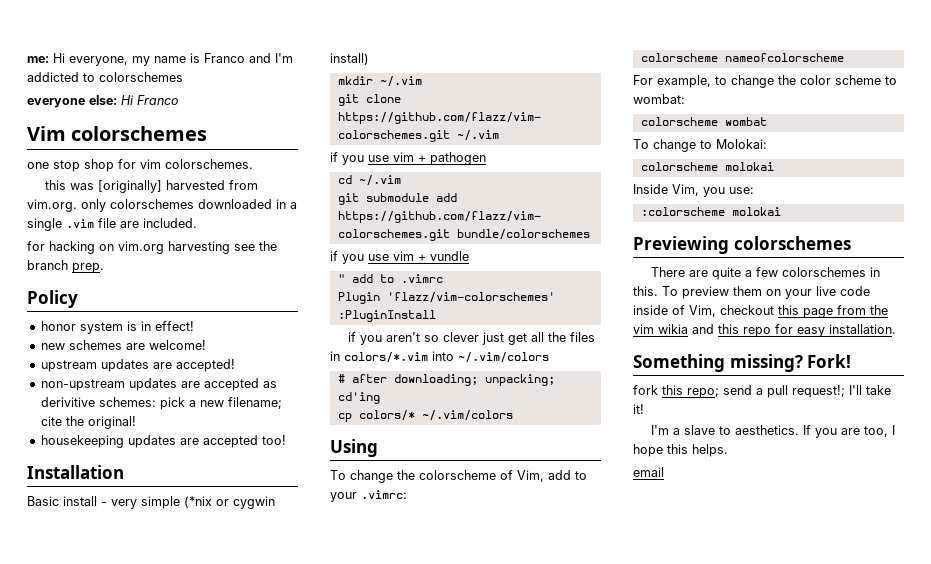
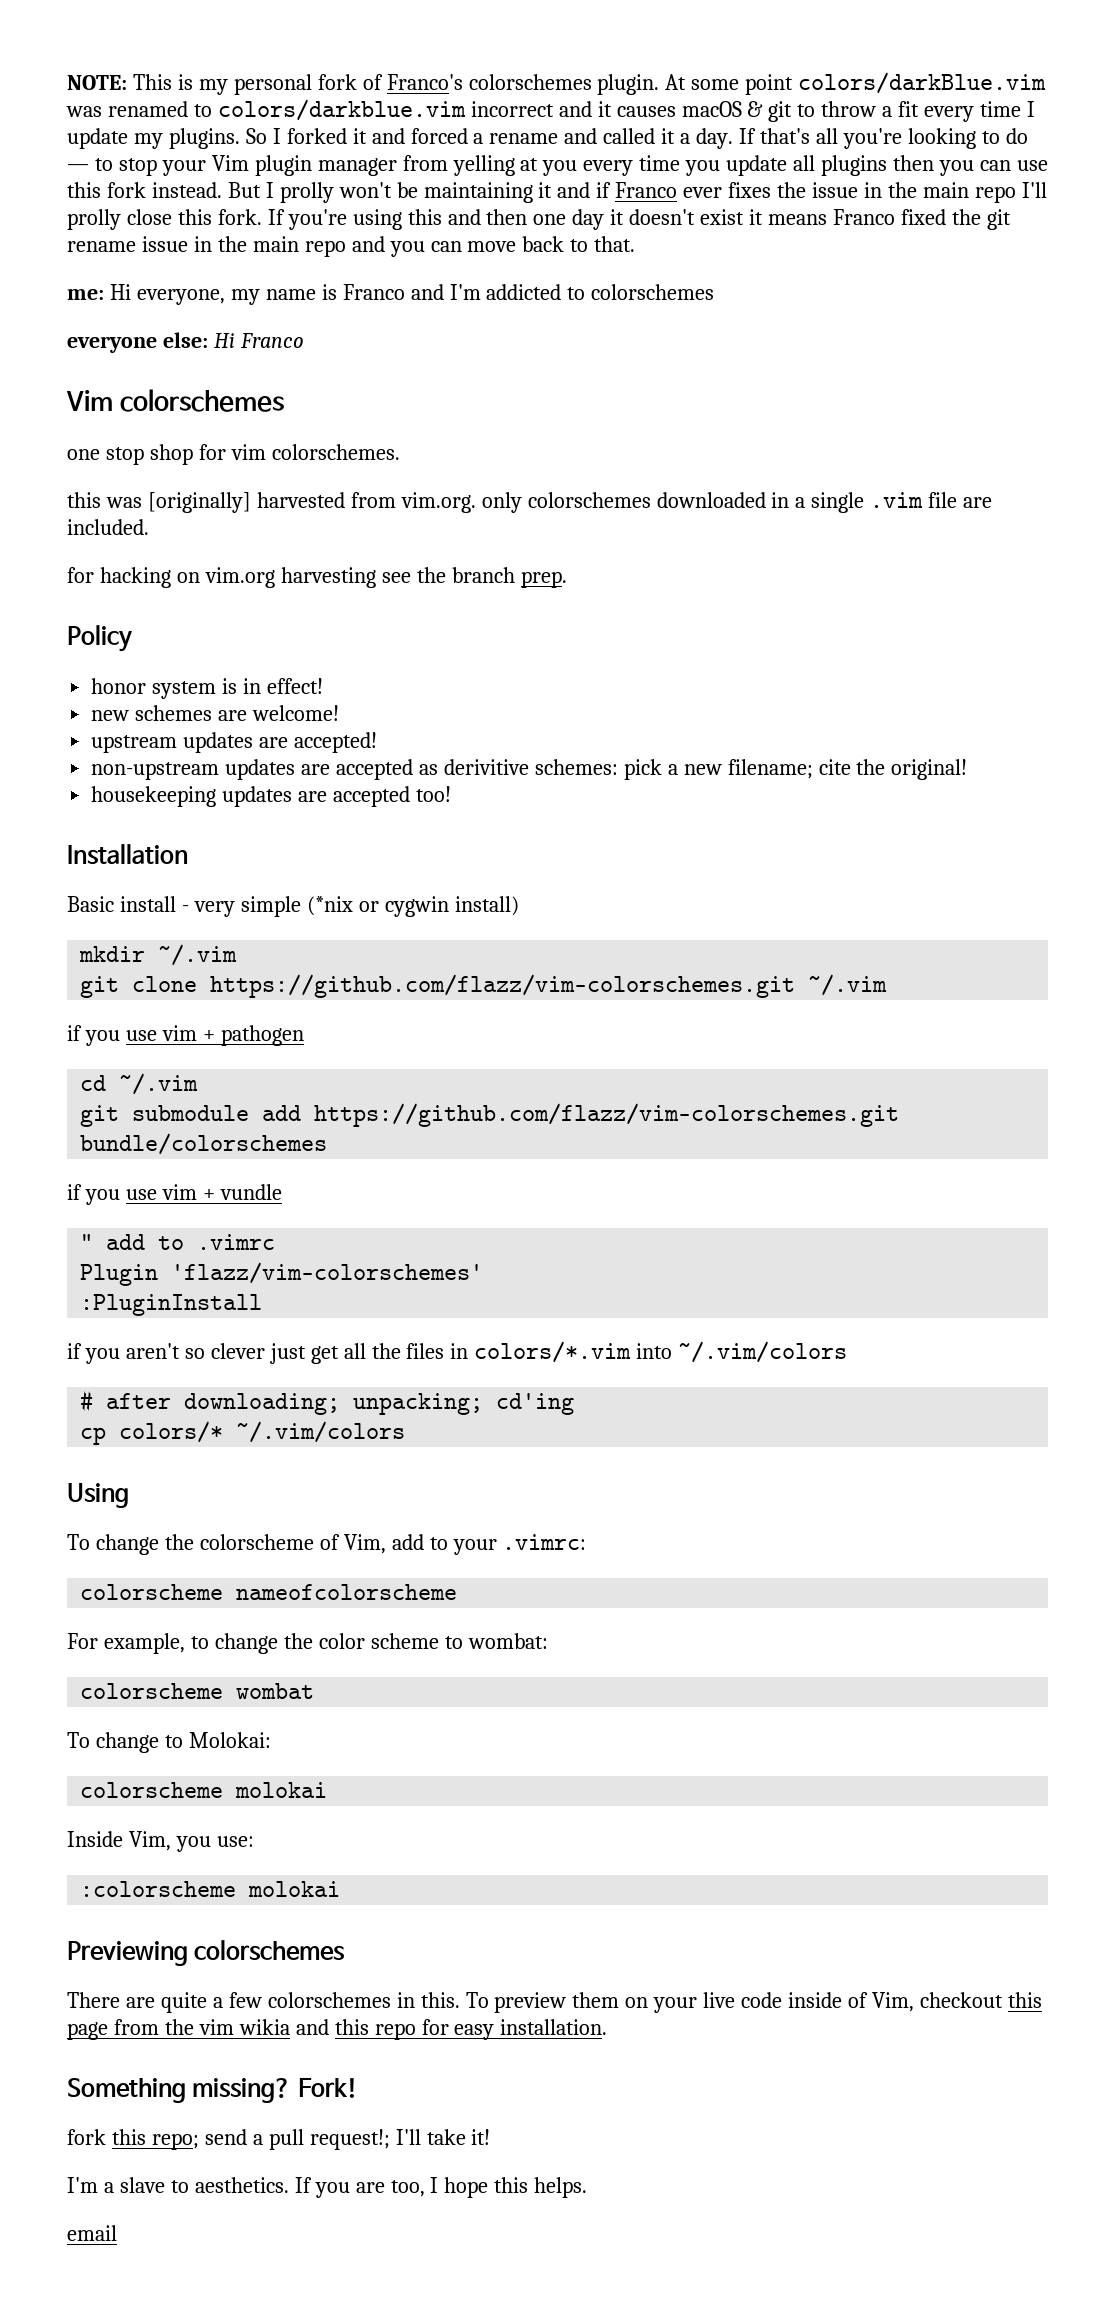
(27, 59) none -> [67,72,1047,95] [66,99,1035,122] [67,128,1028,149] [67,155,1048,176] [67,182,1047,203] [67,209,1011,230] [67,236,636,257] NOTE: This is my personal fork of Franco's colorschemes plugin. At some point colors/darkBlue.vim was renamed to colors/darkblue.vim incorrect and it causes macOS & git to throw a fit every time I update my plugins. So I forked it and forced a rename and called it a day. If that's all you're looking to do — to stop your Vim plugin manager from yelling at you every time you update all plugins then you can use this fork instead. But I prolly won't be maintaining it and if Franco ever fixes the issue in the main repo I'll prolly close this fork. If you're using this and then one day it doesn't exist it means Franco fixed the git rename issue in the main repo and you can move back to that. //

